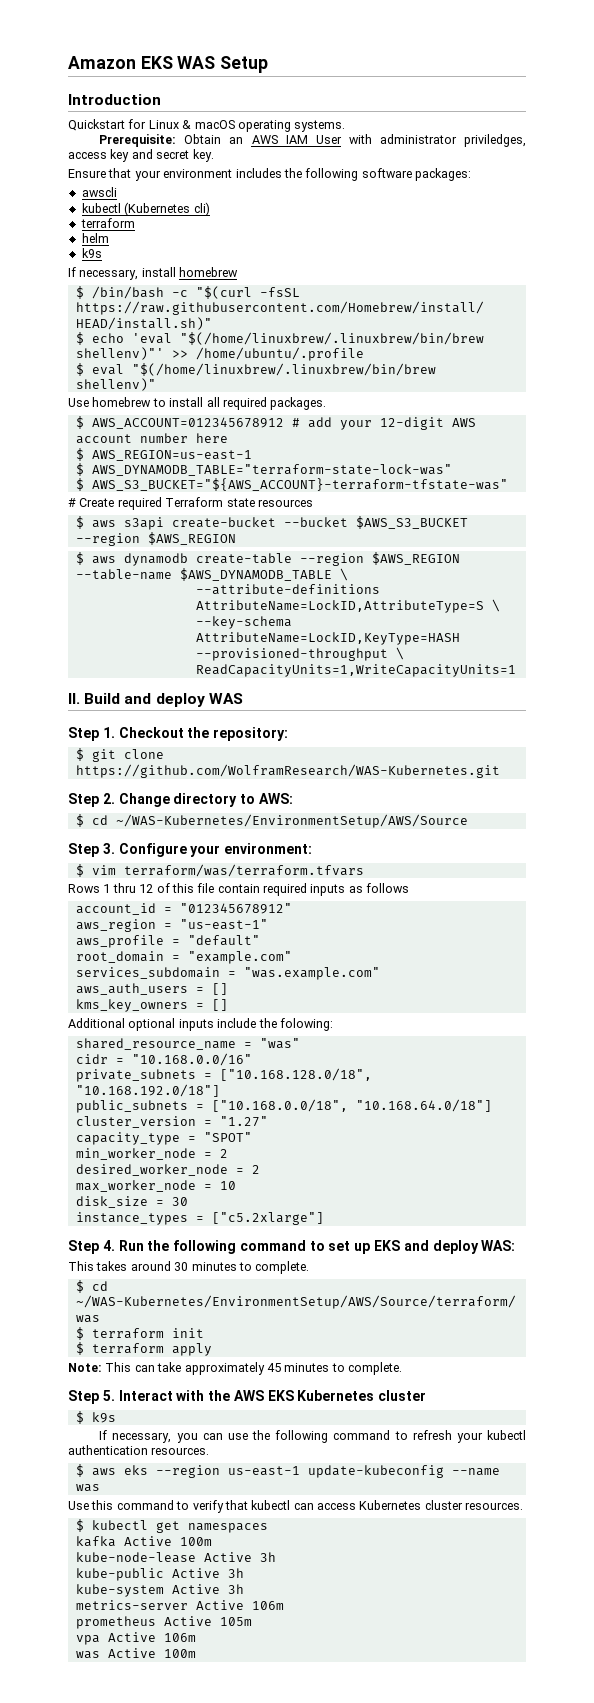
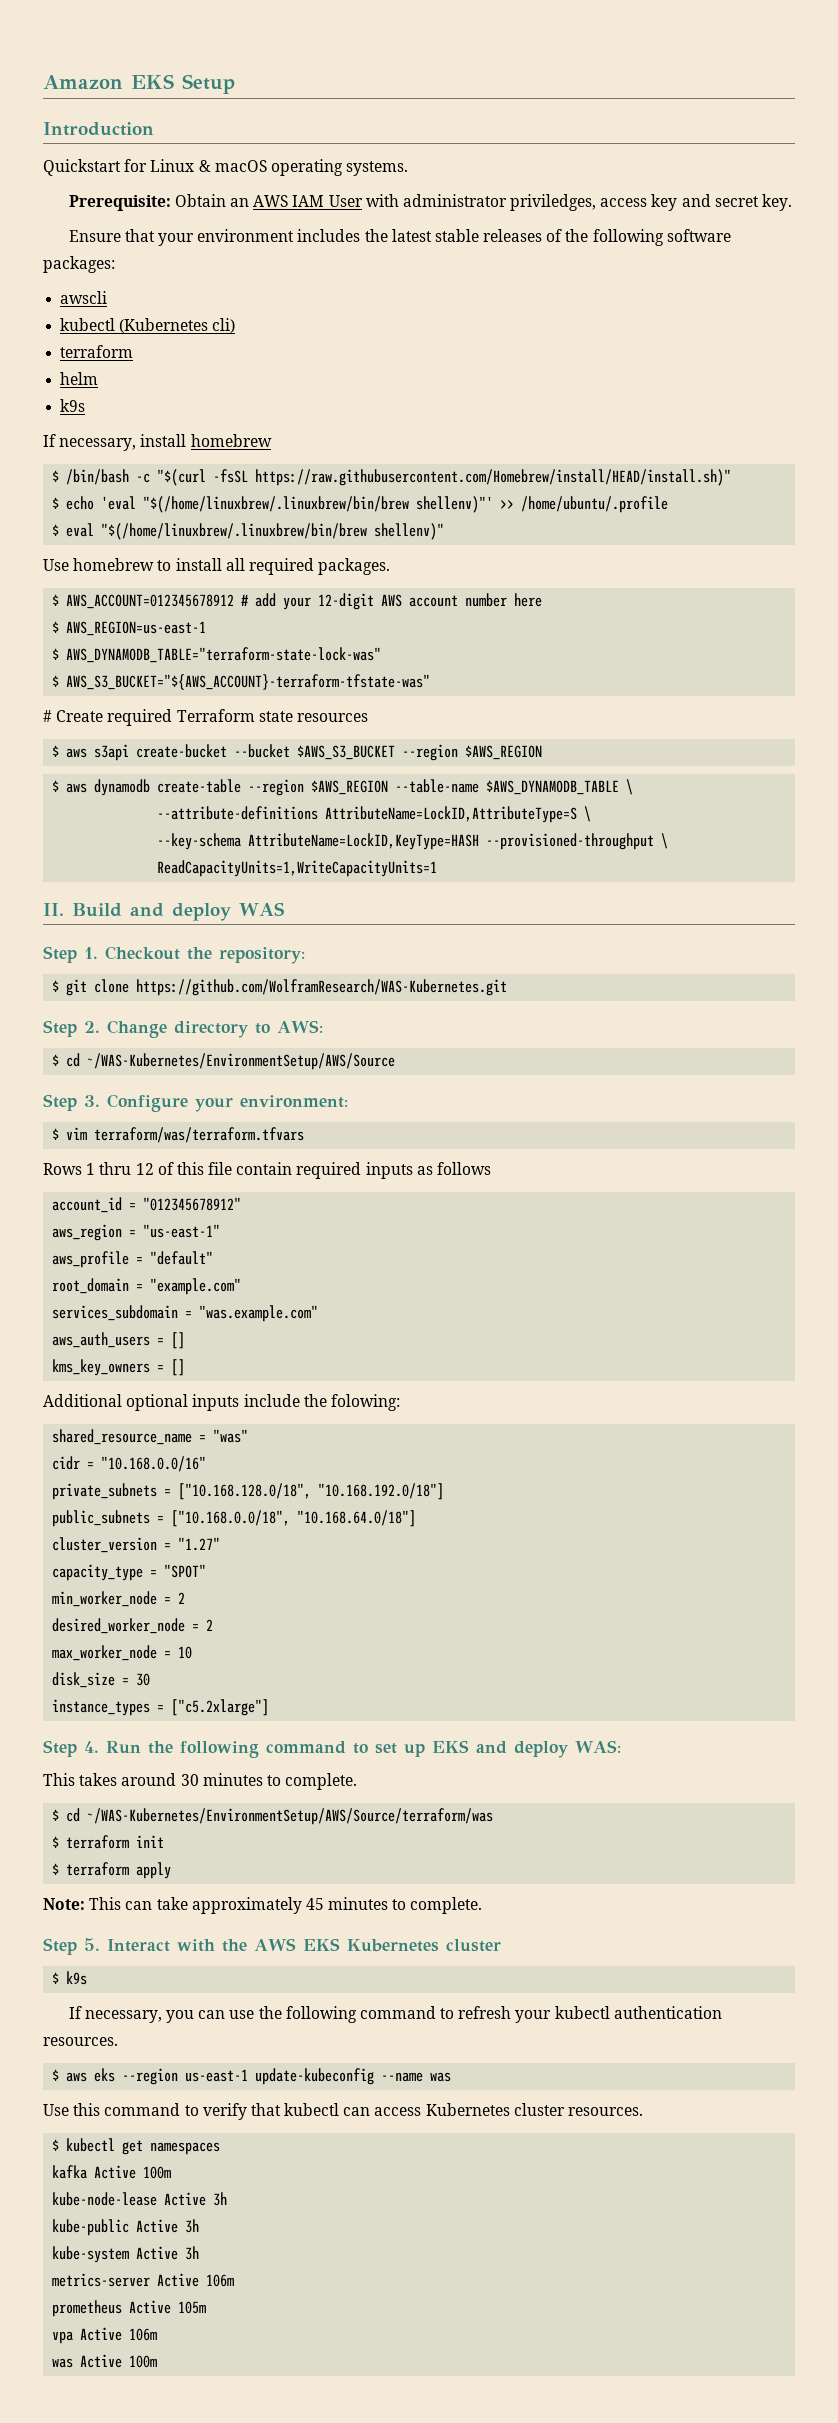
[177,56,216,69] WAS -> (174, 81) none
(302, 173) none -> [391,229,589,242] latest stable releases of the

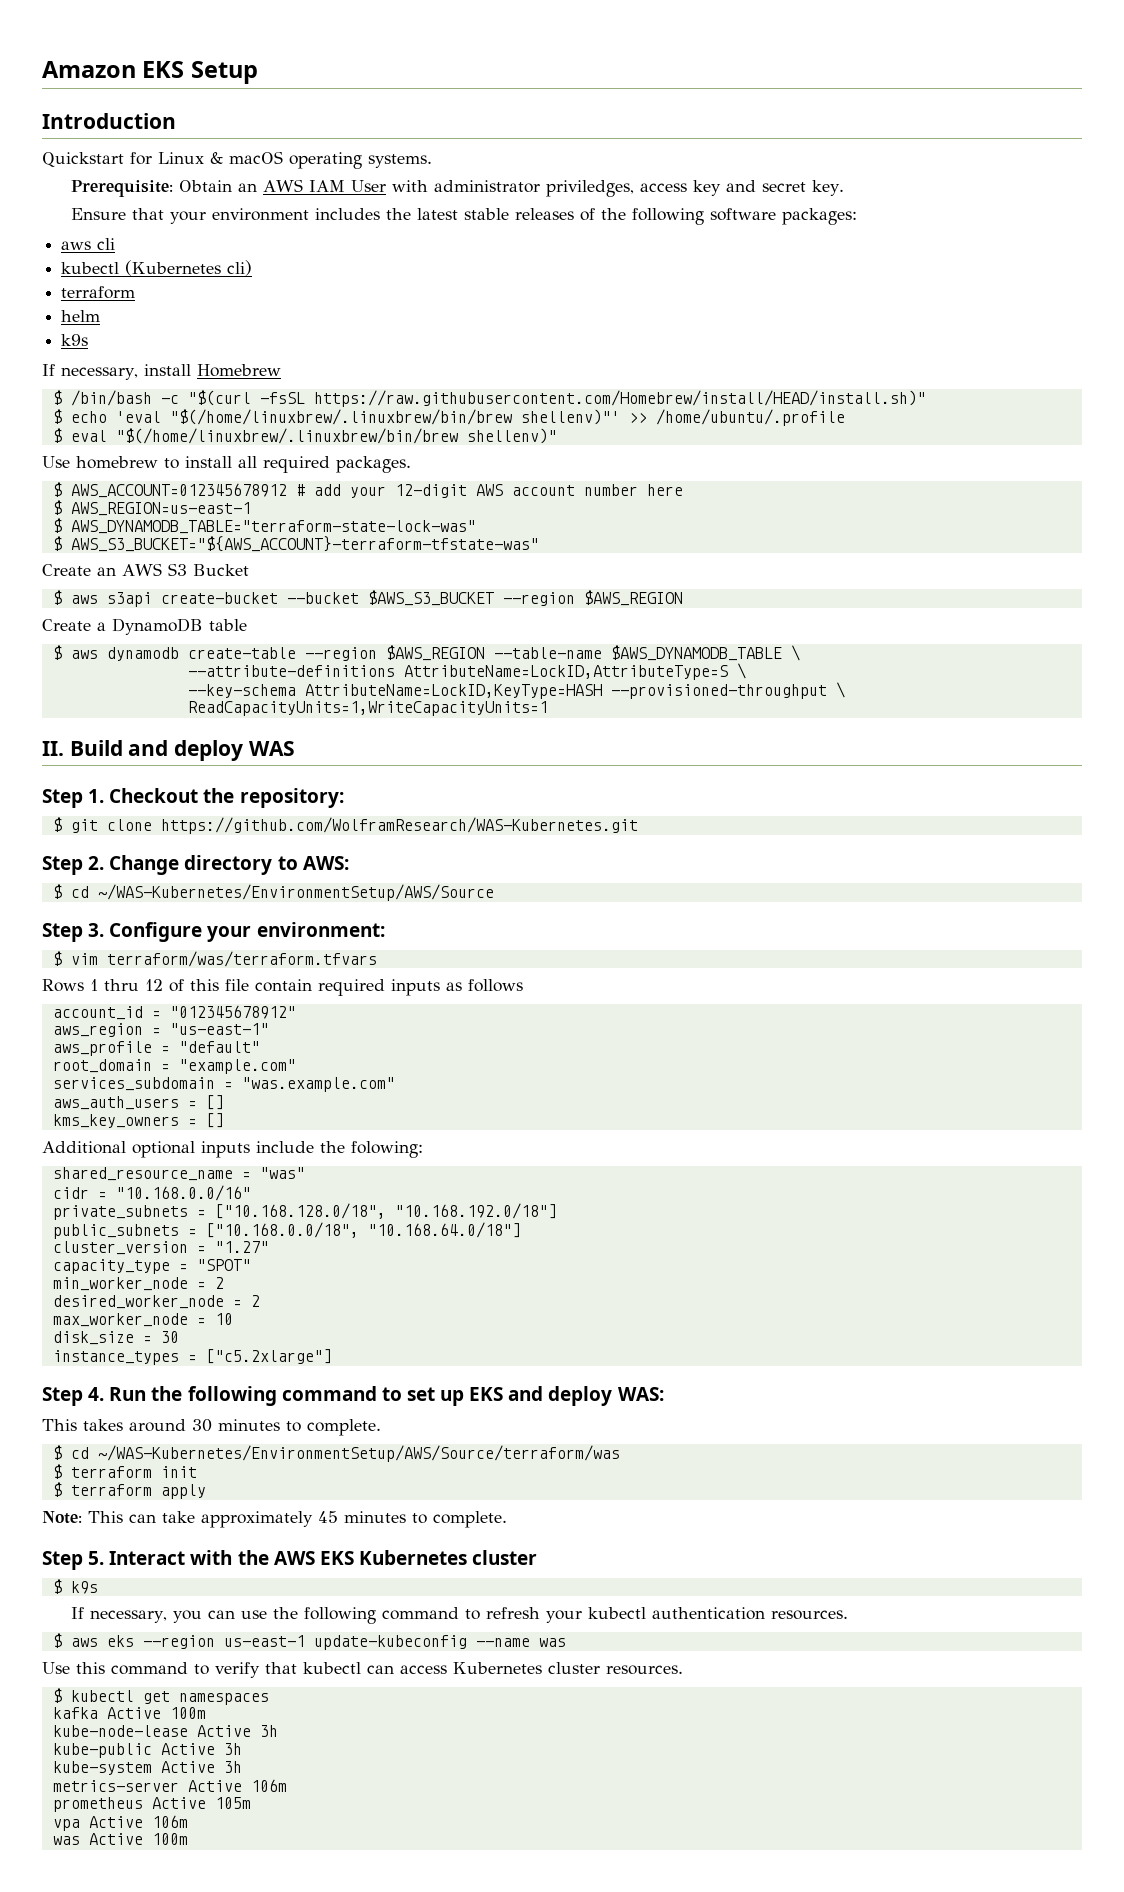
[60,291,108,304] awscli -> [61,238,116,250] aws cli
[190,434,272,447] homebrew -> [196,364,281,377] Homebrew
[43,709,368,726] # Create required Terraform state resources -> [42,563,249,576] Create an AWS S3 Bucket
(543, 752) none -> [42,618,247,635] // Create a DynamoDB table

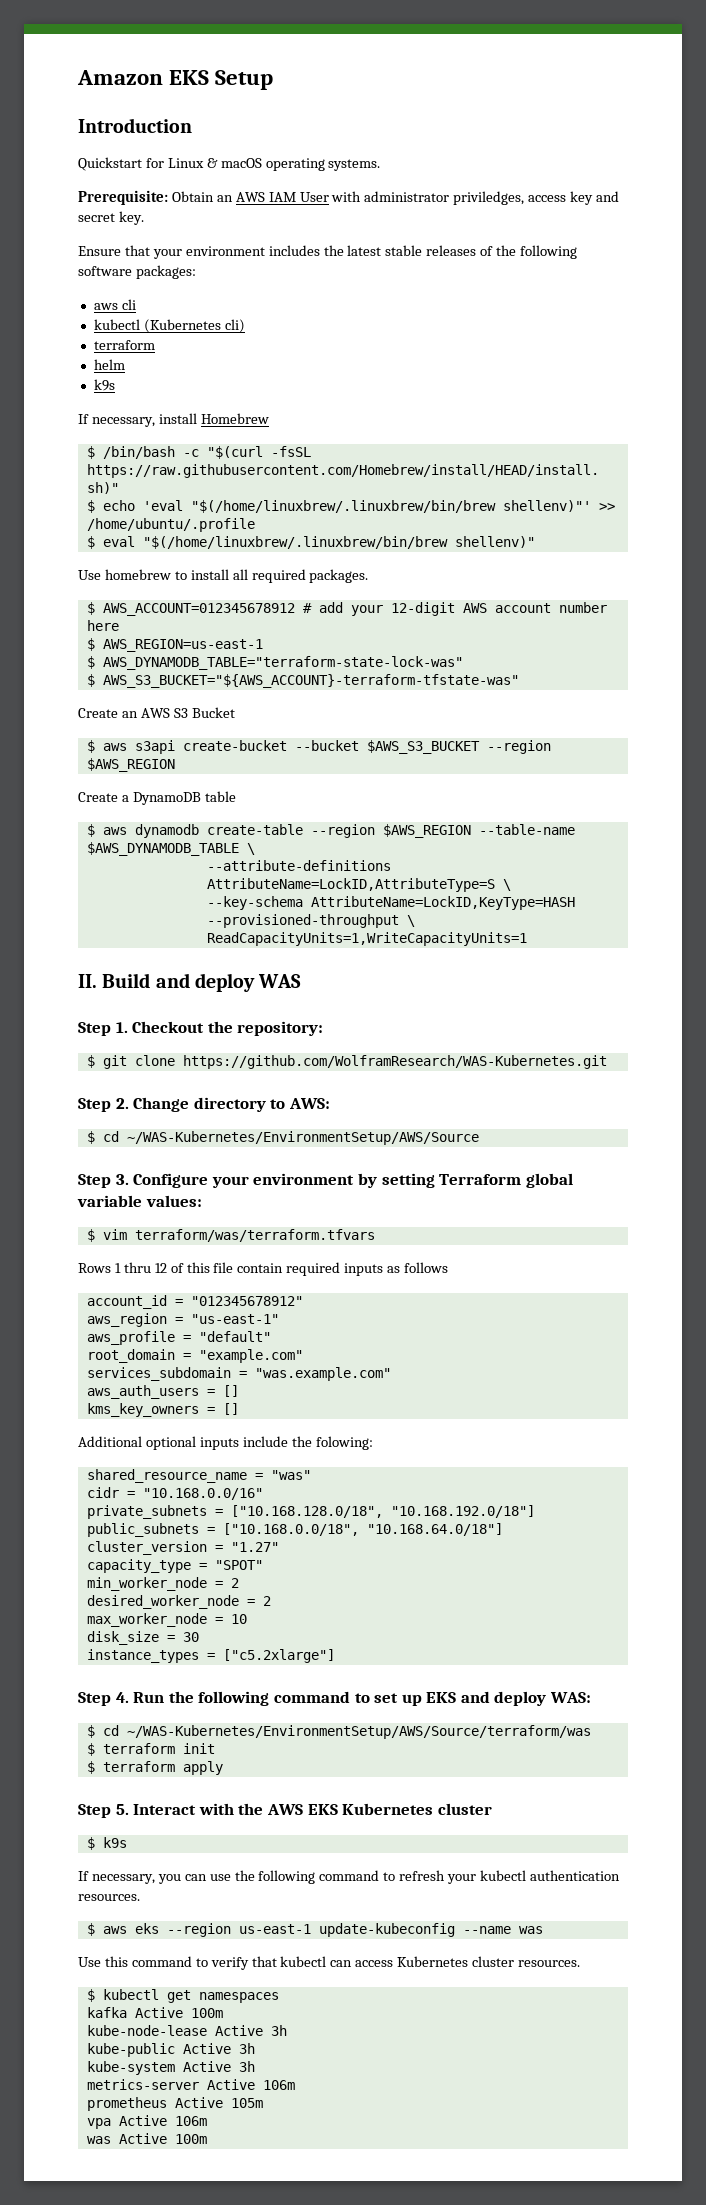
[256,922,385,937] environment: -> [253,1173,573,1188] [77,1195,202,1207] environment by setting Terraform global variable values:
[42,1419,381,1436] // This takes around 30 minutes to complete. -> (592, 1697) none
[42,1511,507,1528] // Note: This can take approximately 45 minutes to complete. -> (223, 1768) none

